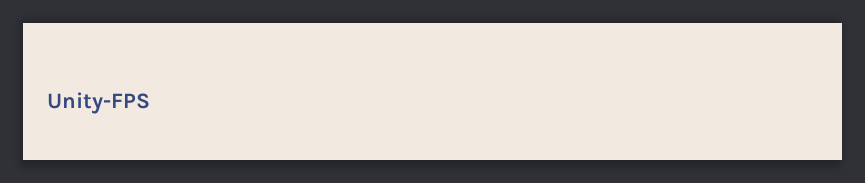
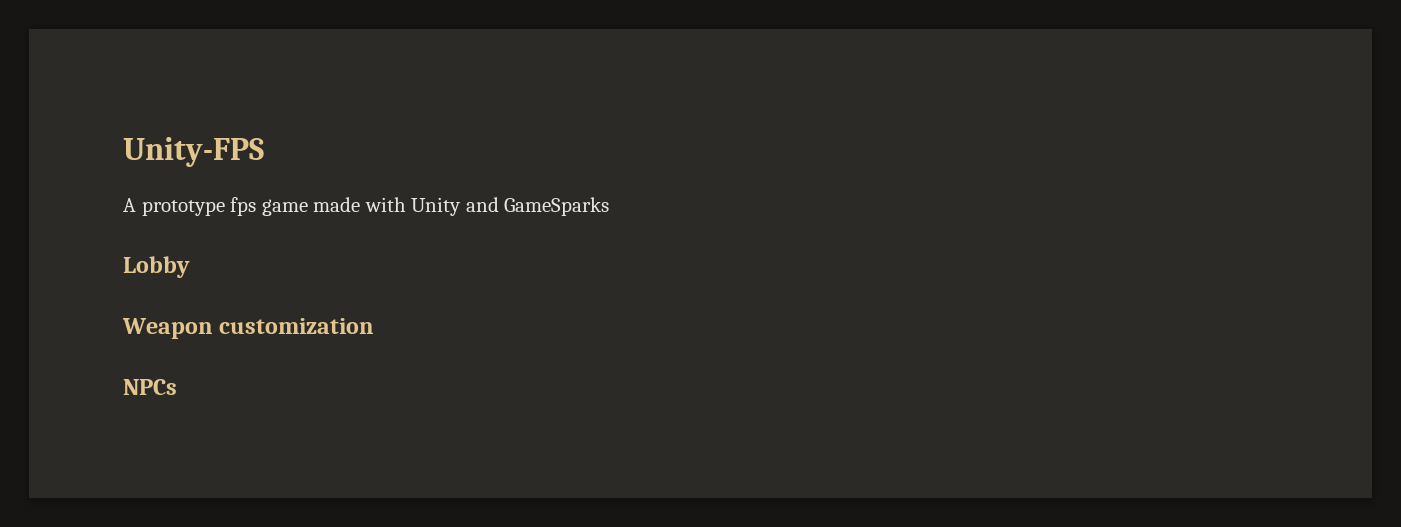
(150, 103) none -> [123,197,610,216] [123,256,190,278] [122,318,375,339] [123,379,177,395] // A prototype fps game made with Unity and GameSparks // Lobby // Weapon customization // NPCs

